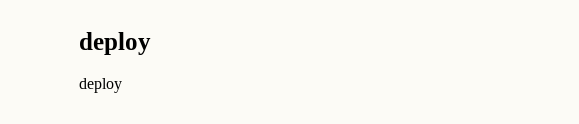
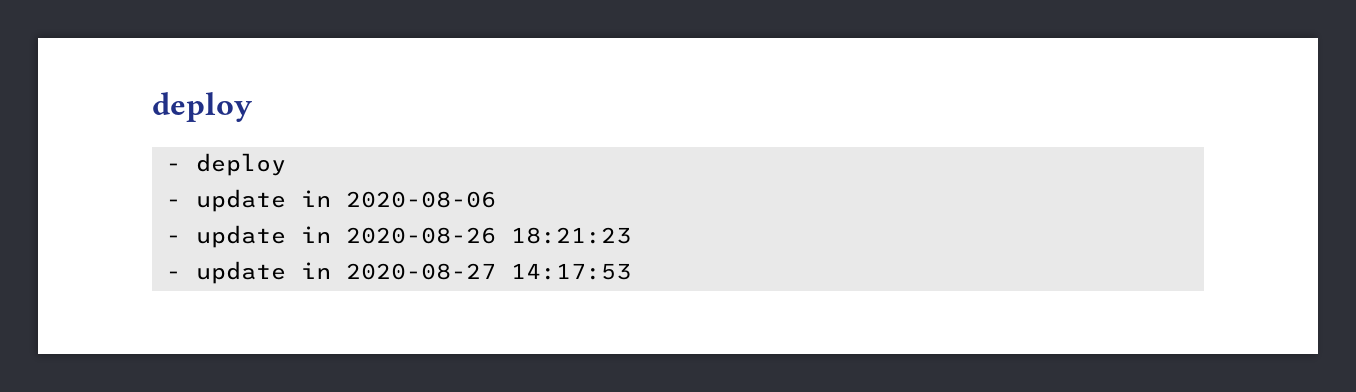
[79,32,151,55] [79,78,122,93] deploy // deploy -> [152,92,252,122] [165,153,286,176] [165,189,496,212] [165,225,631,248] [165,261,631,284] deploy // - deploy // - update in 2020-08-06 // - update in 2020-08-26 18:21:23 // - update in 2020-08-27 14:17:53

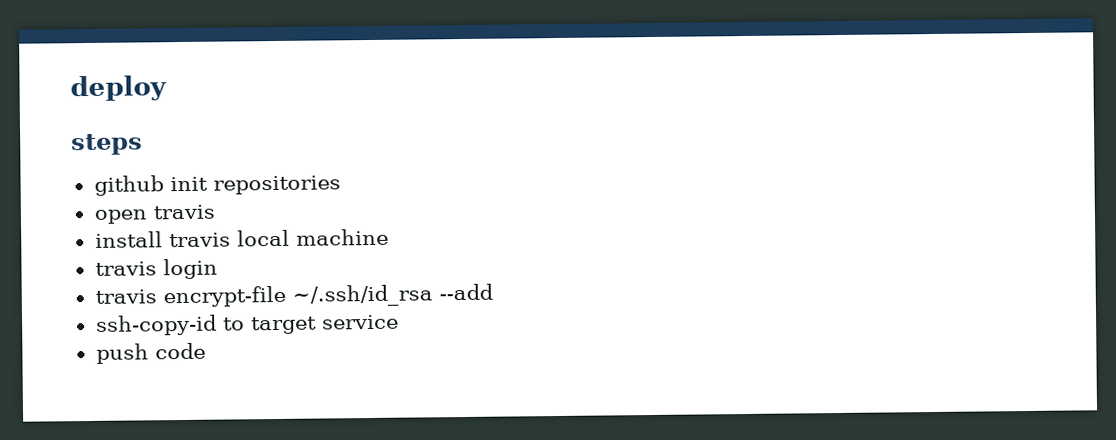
[152,92,252,122] [165,153,286,176] [165,189,496,212] [165,225,631,248] [165,261,631,284] deploy // - deploy // - update in 2020-08-06 // - update in 2020-08-26 18:21:23 // - update in 2020-08-27 14:17:53 -> [70,75,167,102] [71,133,143,156] [93,175,341,196] [93,204,215,224] [94,228,389,248] [94,258,218,280] [94,283,493,308] [94,314,399,336] [95,342,206,364] deploy // steps // github init repositories // open travis // install travis local machine // travis login // travis encrypt-file ~/.ssh/id_rsa --add // ssh-copy-id to target service // push code

